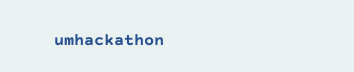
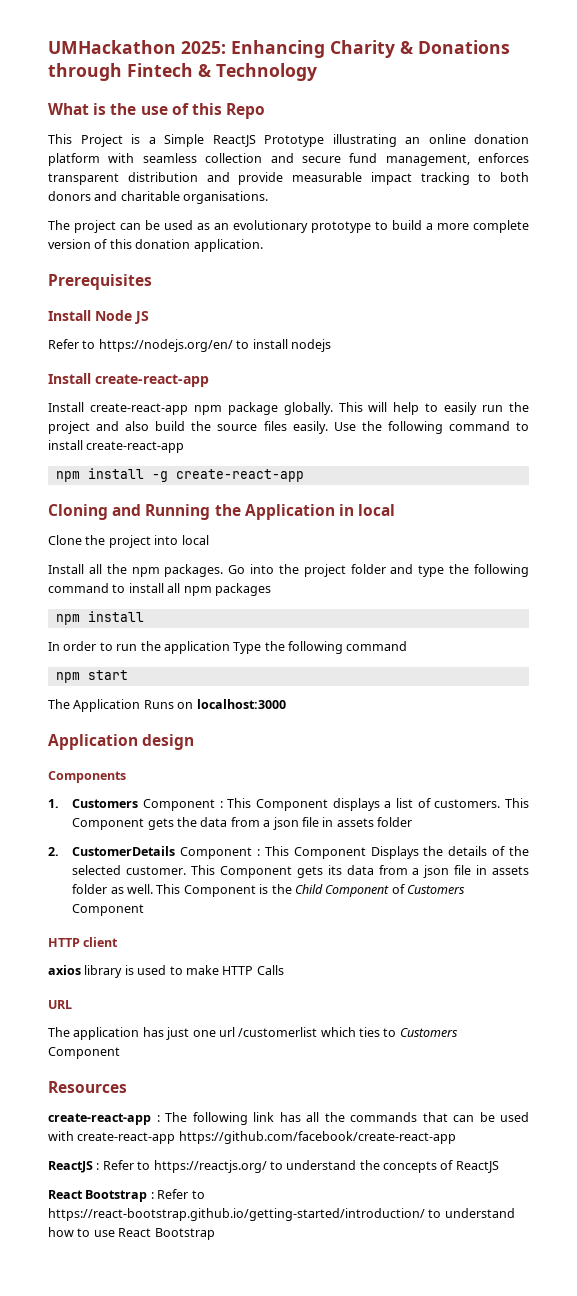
[54,34,164,46] umhackathon -> [48,40,510,58] [48,63,317,81] [48,103,266,119] [48,134,529,147] [48,153,529,166] [48,172,529,185] [48,191,269,204] [48,220,529,233] [48,239,263,252] [48,274,152,290] [48,310,149,324] [48,339,331,352] [48,373,209,387] [48,402,530,415] [48,421,529,434] [48,440,185,453] [55,468,304,482] [48,504,396,520] [48,535,209,548] [48,564,529,577] [48,583,271,596] [55,611,144,625] [48,641,408,654] [55,670,128,683] [48,699,286,712] [48,734,195,750] [48,771,126,783] [48,798,529,811] [72,817,413,830] [48,846,529,859] [72,865,529,878] [72,884,466,897] [72,904,145,916] [48,937,119,947] [48,965,284,978] [48,1000,72,1009] [48,1027,458,1040] [48,1047,120,1059] [48,1081,127,1093] [48,1112,529,1125] [48,1131,456,1144] [48,1160,499,1173] [48,1189,205,1202] [48,1208,515,1221] [48,1227,215,1240] UMHackathon 2025: Enhancing Charity & Donations through Fintech & Technology // What is the use of this Repo // This Project is a Simple ReactJS Prototype illustrating an online donation platform with seamless collection and secure fund management, enforces transparent distribution and provide measurable impact tracking to both donors and charitable organisations. // The project can be used as an evolutionary prototype to build a more complete version of this donation application. // Prerequisites // Install Node JS // Refer to https://nodejs.org/en/ to install nodejs // Install create-react-app // Install create-react-app npm package globally. This will help to easily run the project and also build the source files easily. Use the following command to install create-react-app // npm install -g create-react-app // Cloning and Running the Application in local // Clone the project into local // Install all the npm packages. Go into the project folder and type the following command to install all npm packages // npm install // In order to run the application Type the following command // npm start // The Application Runs on localhost:3000 // Application design // Components // 1. Customers Component : This Component displays a list of customers. This Component gets the data from a json file in assets folder // 2. CustomerDetails Component : This Component Displays the details of the selected customer. This Component gets its data from a json file in assets folder as well. This Component is the Child Component of Customers Component // HTTP client // axios library is used to make HTTP Calls // URL // The application has just one url /customerlist which ties to Customers Component // Resources // create-react-app : The following link has all the commands that can be used with create-react-app https://github.com/facebook/create-react-app // ReactJS : Refer to https://reactjs.org/ to understand the concepts of ReactJS // React Bootstrap : Refer to https://react-bootstrap.github.io/getting-started/introduction/ to understand how to use React Bootstrap

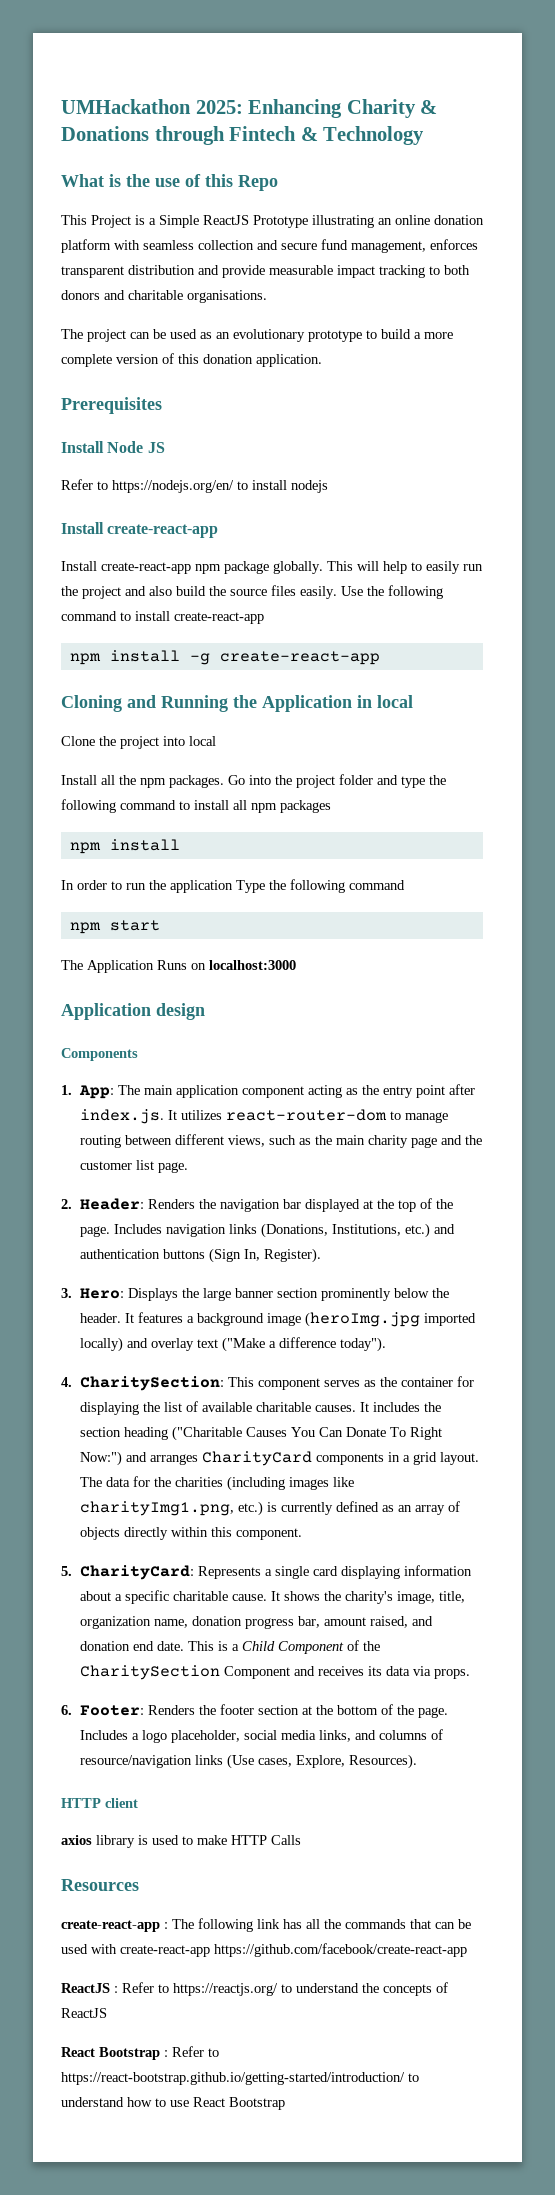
[72,798,529,811] [72,817,413,830] [48,846,529,859] [72,865,529,878] [72,884,292,897] Customers Component : This Component displays a list of customers. This Component gets the data from a json file in assets folder // 2. CustomerDetails Component : This Component Displays the details of the selected customer. This Component gets its data from a json file in assets folder as well. This Component is the -> [79,1084,476,1099] [80,1109,449,1124] [80,1134,483,1148] [80,1160,189,1173] [61,1198,454,1212] [80,1223,456,1238] [80,1248,322,1263] [61,1288,450,1301] [80,1312,477,1327] [80,1337,387,1352] [61,1376,475,1391] [80,1401,442,1415] [80,1426,443,1441] [80,1451,480,1466] [80,1476,355,1491] [80,1501,461,1516] [80,1527,303,1540] [61,1565,473,1580] [80,1590,466,1604] [80,1616,434,1629] [80,1641,240,1651] App: The main application component acting as the entry point after index.js. It utilizes react-router-dom to manage routing between different views, such as the main charity page and the customer list page. // 2. Header: Renders the navigation bar displayed at the top of the page. Includes navigation links (Donations, Institutions, etc.) and authentication buttons (Sign In, Register). // 3. Hero: Displays the large banner section prominently below the header. It features a background image (heroImg.jpg imported locally) and overlay text ("Make a difference today"). // 4. CharitySection: This component serves as the container for displaying the list of available charitable causes. It includes the section heading ("Charitable Causes You Can Donate To Right Now:") and arranges CharityCard components in a grid layout. The data for the charities (including images like charityImg1.png, etc.) is currently defined as an array of objects directly within this component. // 5. CharityCard: Represents a single card displaying information about a specific charitable cause. It shows the charity's image, title, organization name, donation progress bar, amount raised, and donation end date. This is a
[407,885,466,894] [72,904,145,916] Customers Component -> [363,1641,381,1651] [80,1665,471,1680] [61,1704,449,1718] [80,1729,444,1743] [80,1754,418,1769] the CharitySection Component and receives its data via props. // 6. Footer: Renders the footer section at the bottom of the page. Includes a logo placeholder, social media links, and columns of resource/navigation links (Use cases, Explore, Resources).
[48,1000,72,1009] [48,1027,458,1040] [48,1047,120,1059] // URL // The application has just one url /customerlist which ties to Customers Component -> (301, 1840) none

